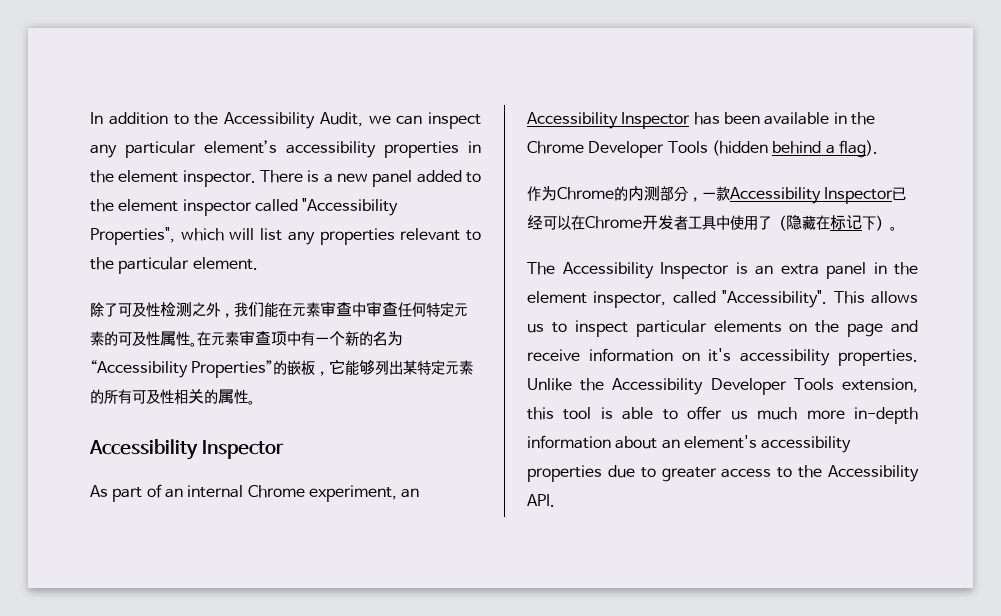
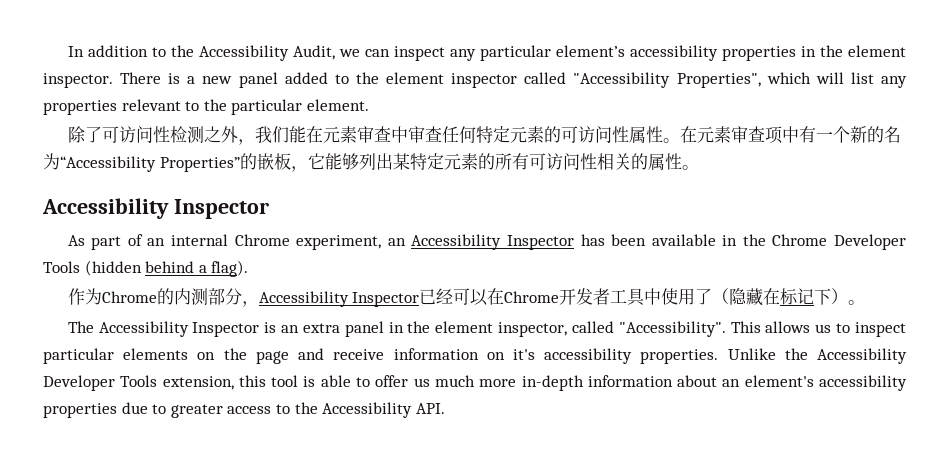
[132,302,146,317] 及 -> [118,126,153,143] 访问
[132,331,146,346] 及 -> [577,126,612,143] 访问
[146,389,160,404] 及 -> [545,153,580,170] 访问
[702,186,730,201] 一款 -> (259, 304) none

